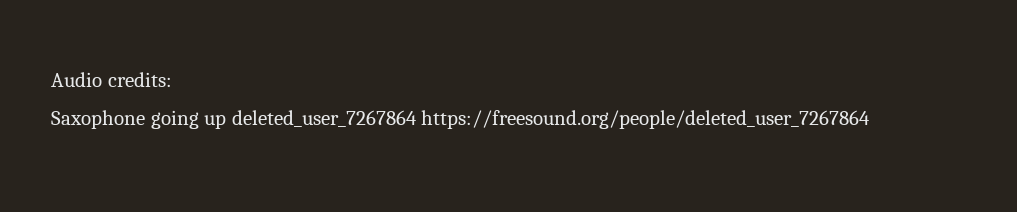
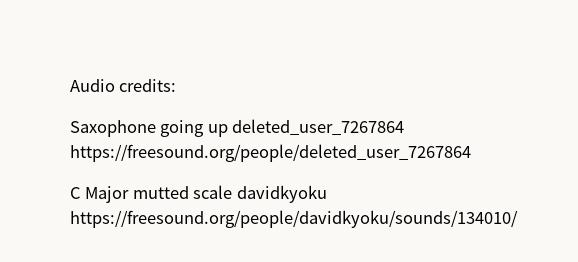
(871, 119) none -> [70,185,327,203] [70,210,518,228] // C Major mutted scale davidkyoku https://freesound.org/people/davidkyoku/sounds/134010/

